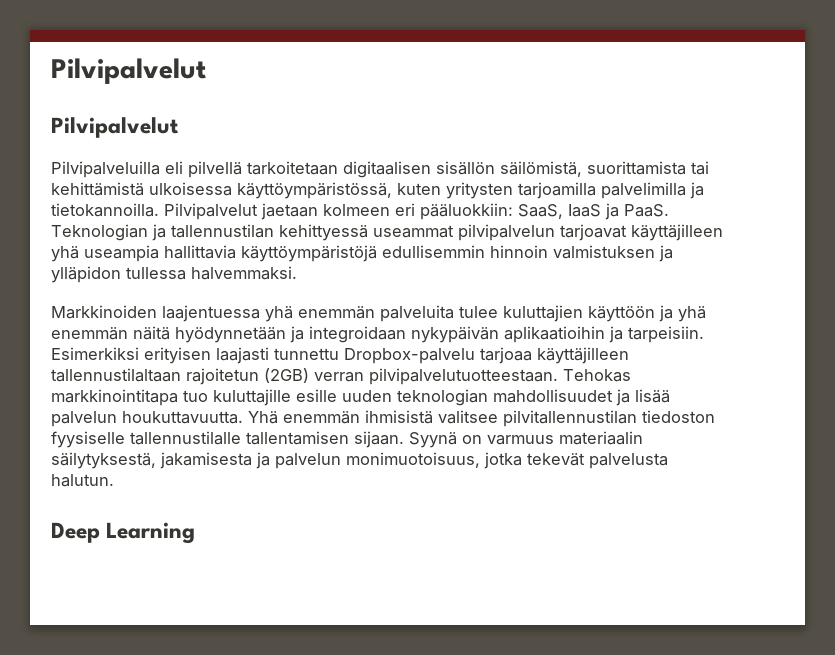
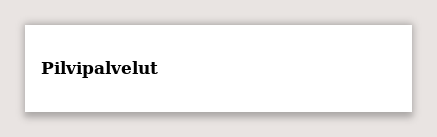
[51,58,206,84] [51,117,178,138] [51,161,709,178] [51,182,704,199] [51,203,669,220] [51,224,723,241] [51,245,673,262] [51,266,297,283] [51,305,706,322] [51,326,704,343] [51,347,629,364] [51,368,631,385] [51,389,670,406] [51,410,715,427] [51,431,643,448] [51,452,668,469] [51,474,114,487] [51,522,196,544] Pilvipalvelut // Pilvipalvelut // Pilvipalveluilla eli pilvellä tarkoitetaan digitaalisen sisällön säilömistä, suorittamista tai kehittämistä ulkoisessa käyttöympäristössä, kuten yritysten tarjoamilla palvelimilla ja tietokannoilla. Pilvipalvelut jaetaan kolmeen eri pääluokkiin: SaaS, IaaS ja PaaS. Teknologian ja tallennustilan kehittyessä useammat pilvipalvelun tarjoavat käyttäjilleen yhä useampia hallittavia käyttöympäristöjä edullisemmin hinnoin valmistuksen ja ylläpidon tullessa halvemmaksi. // Markkinoiden laajentuessa yhä enemmän palveluita tulee kuluttajien käyttöön ja yhä enemmän näitä hyödynnetään ja integroidaan nykypäivän aplikaatioihin ja tarpeisiin. Esimerkiksi erityisen laajasti tunnettu Dropbox-palvelu tarjoaa käyttäjilleen tallennustilaltaan rajoitetun (2GB) verran pilvipalvelutuotteestaan. Tehokas markkinointitapa tuo kuluttajille esille uuden teknologian mahdollisuudet ja lisää palvelun houkuttavuutta. Yhä enemmän ihmisistä valitsee pilvitallennustilan tiedoston fyysiselle tallennustilalle tallentamisen sijaan. Syynä on varmuus materiaalin säilytyksestä, jakamisesta ja palvelun monimuotoisuus, jotka tekevät palvelusta halutun. // Deep Learning -> [41,61,158,78] Pilvipalvelut

